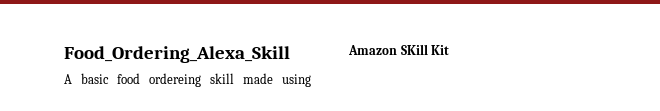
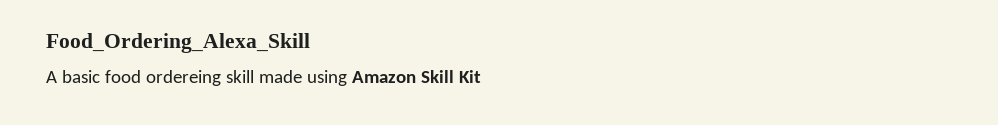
[400,44,428,55] SKill -> [420,70,454,83] Skill

